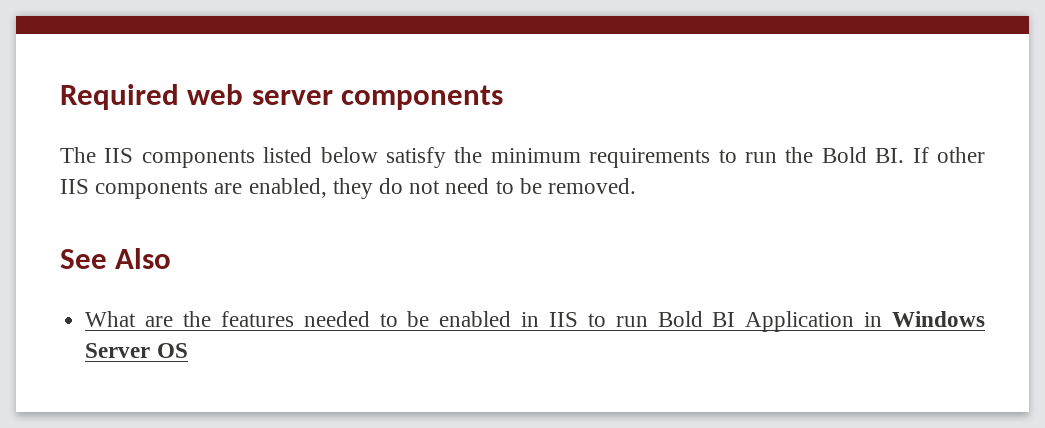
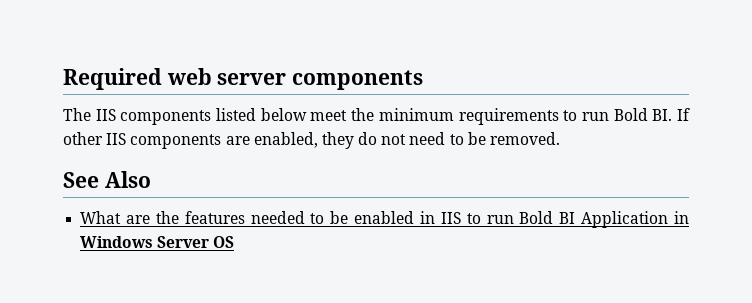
[385,147,446,168] satisfy -> [310,110,348,121] meet
[785,147,814,163] the -> (609, 116) none

